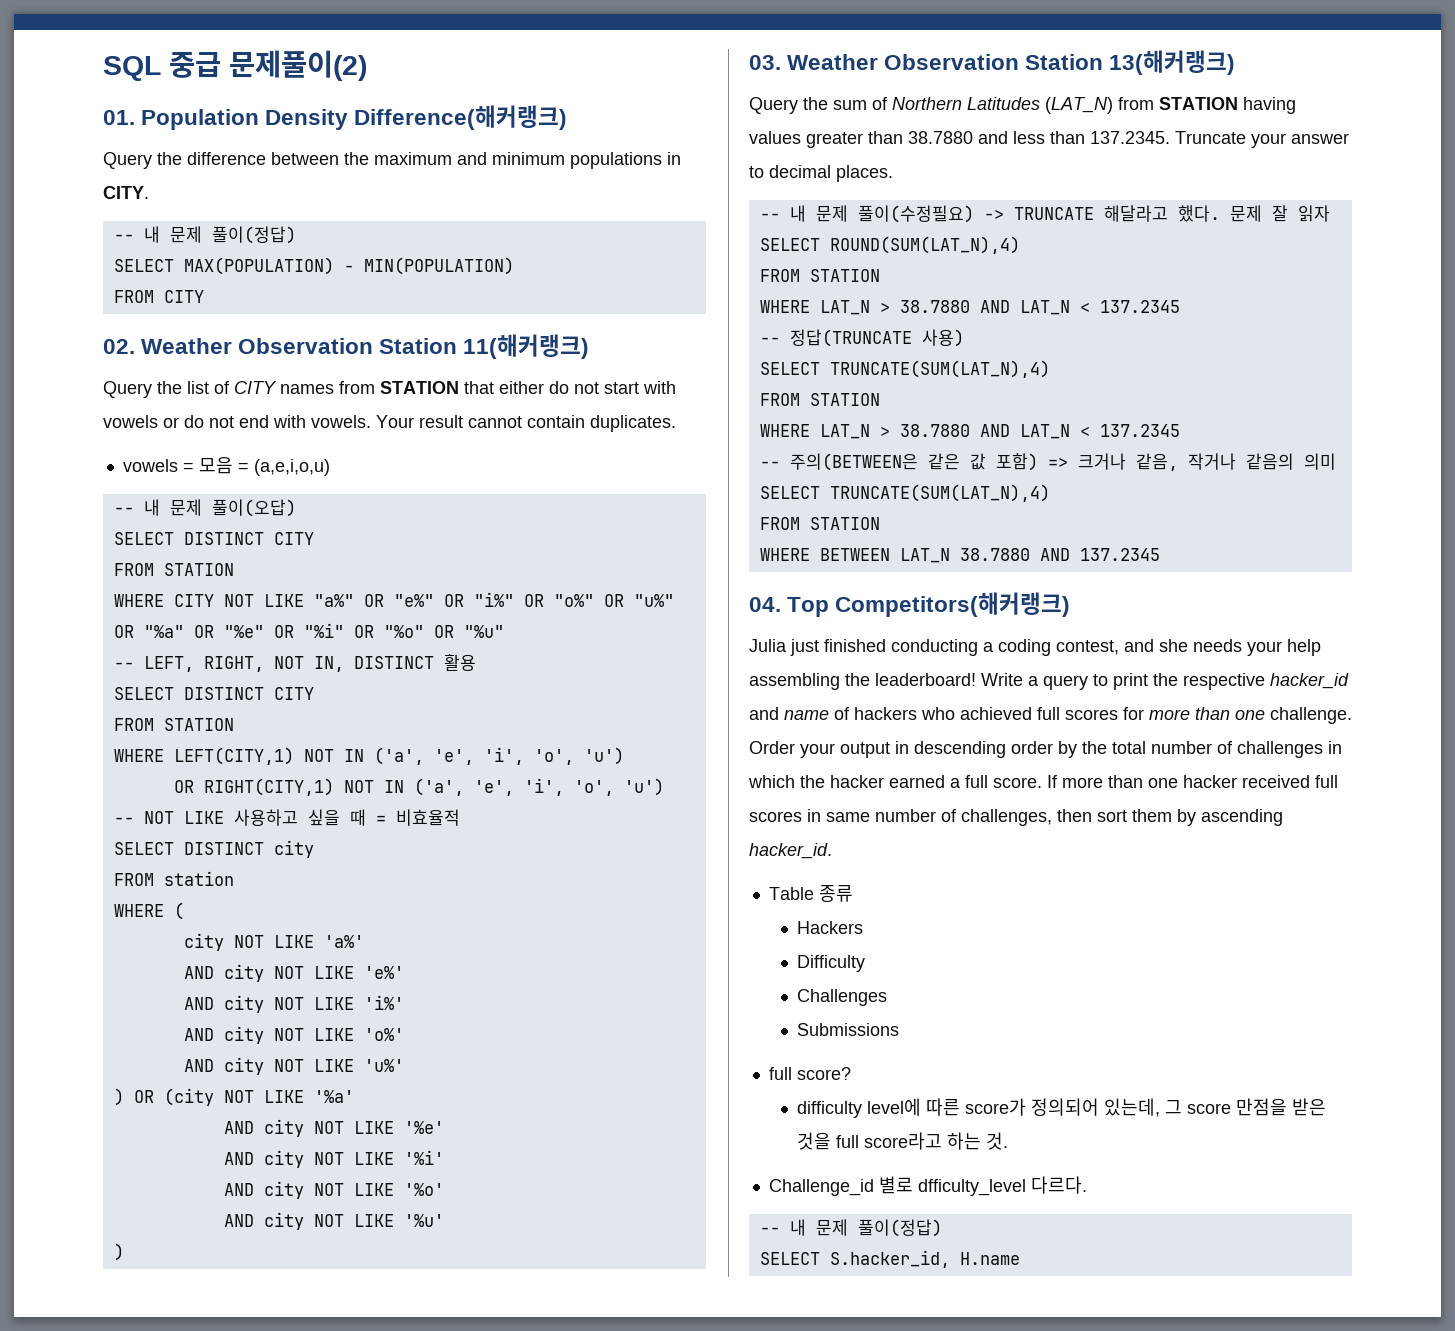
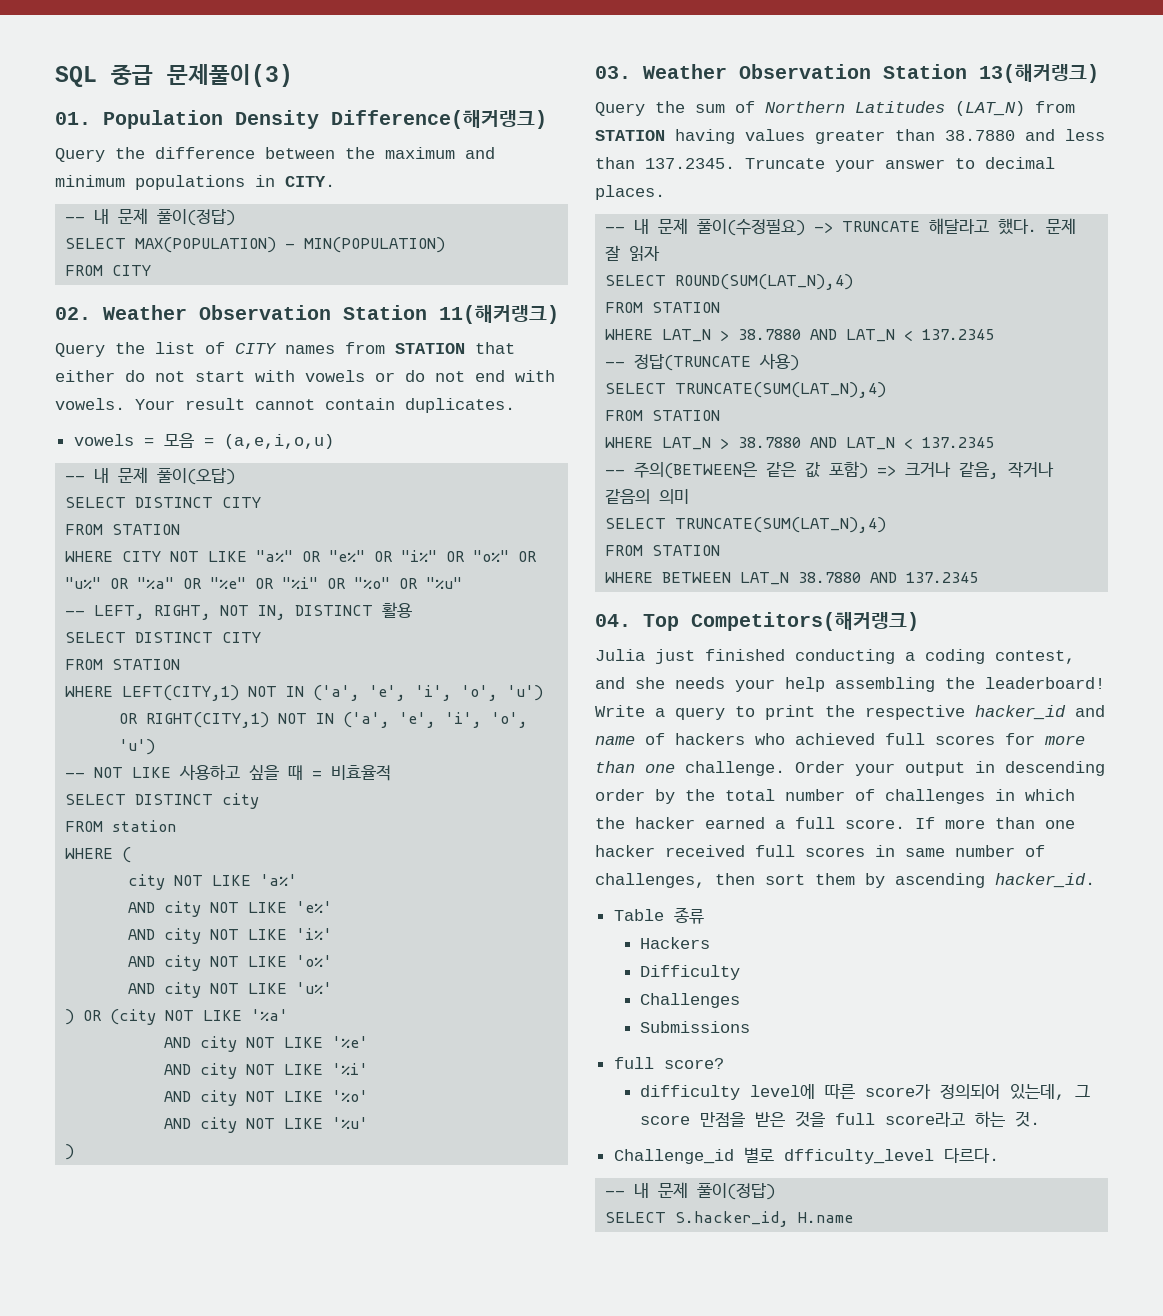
[229,50,367,81] 문제풀이(2) -> [167,64,293,87] 문제풀이(3)

